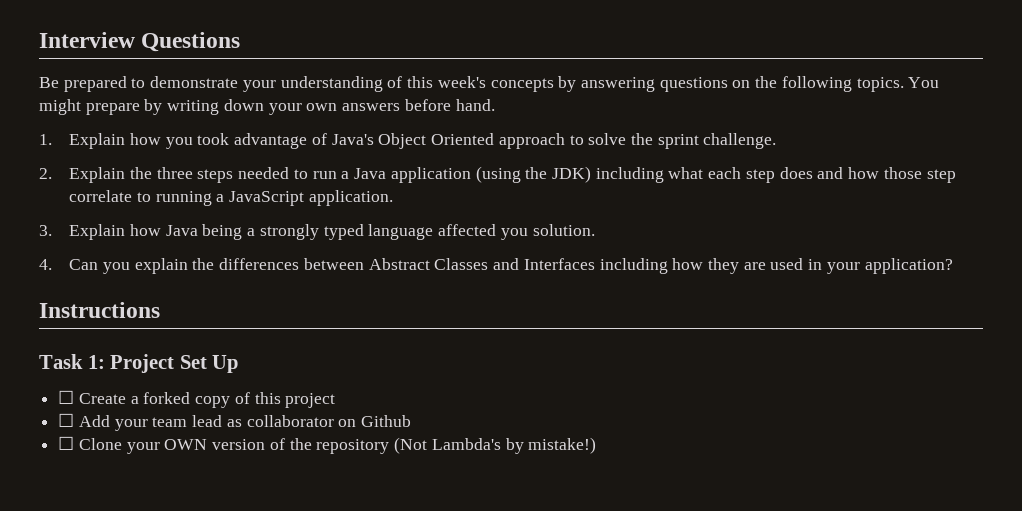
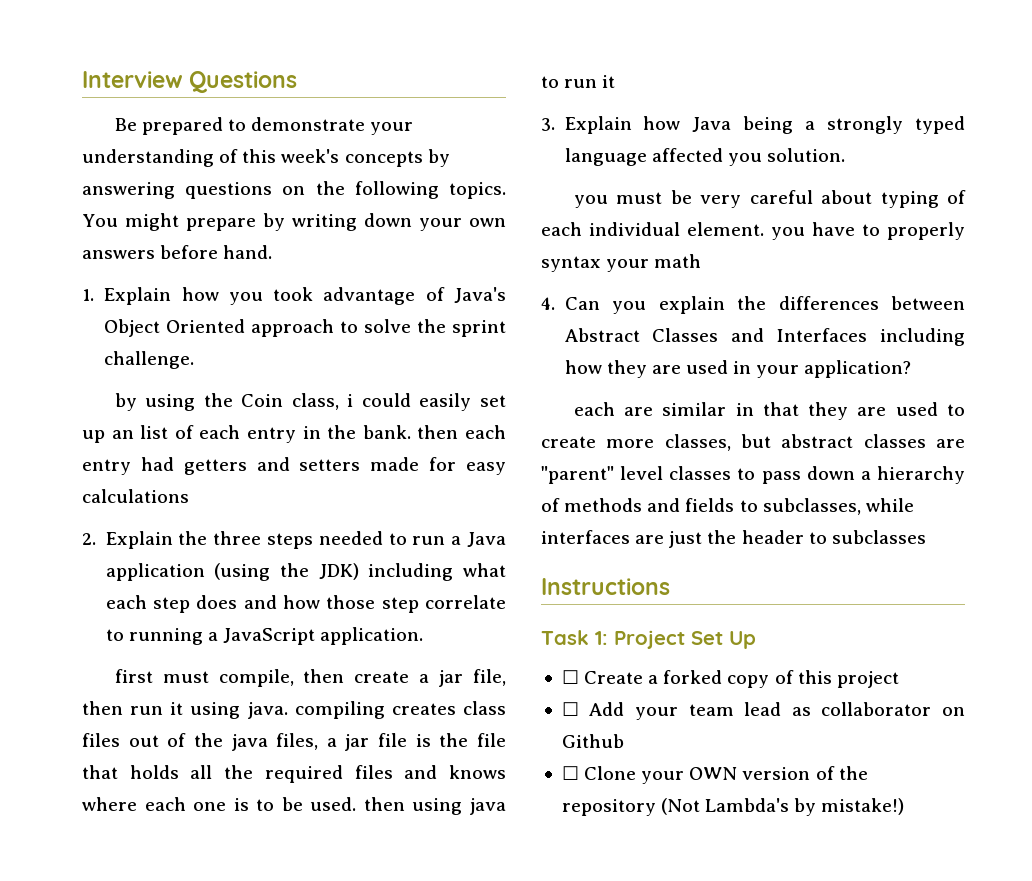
(777, 141) none -> [114,393,506,411] [82,425,506,443] [82,457,506,475] [82,489,189,503] // by using the Coin class, i could easily set up an list of each entry in the bank. then each entry had getters and setters made for easy calculations
(393, 198) none -> [114,669,506,687] [82,701,506,719] [82,733,506,751] [82,765,507,783] [82,797,506,815] [541,75,616,88] // first must compile, then create a jar file, then run it using java. compiling creates class files out of the java files, a jar file is the file that holds all the required files and knows where each one is to be used. then using java to run it
(595, 230) none -> [573,190,966,208] [541,222,965,240] [541,254,702,272] // you must be very careful about typing of each individual element. you have to properly syntax your math
(953, 266) none -> [573,402,965,420] [541,434,965,451] [541,466,965,484] [541,498,914,515] [541,530,926,548] // each are similar in that they are used to create more classes, but abstract classes are "parent" level classes to pass down a hierarchy of methods and fields to subclasses, while interfaces are just the header to subclasses

